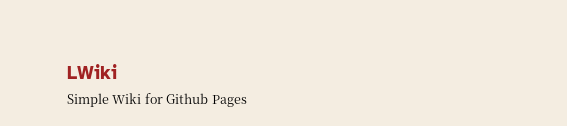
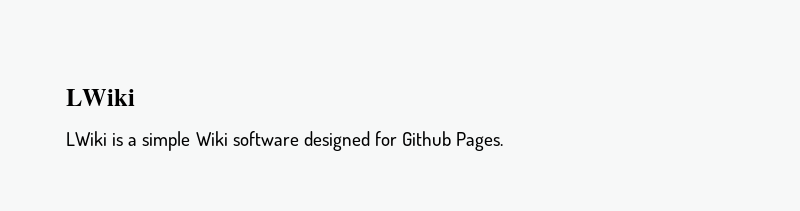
[67,93,142,107] Simple Wiki -> [66,131,370,151] LWiki is a simple Wiki software designed
[211,95,247,107] Pages -> [456,132,504,151] Pages.

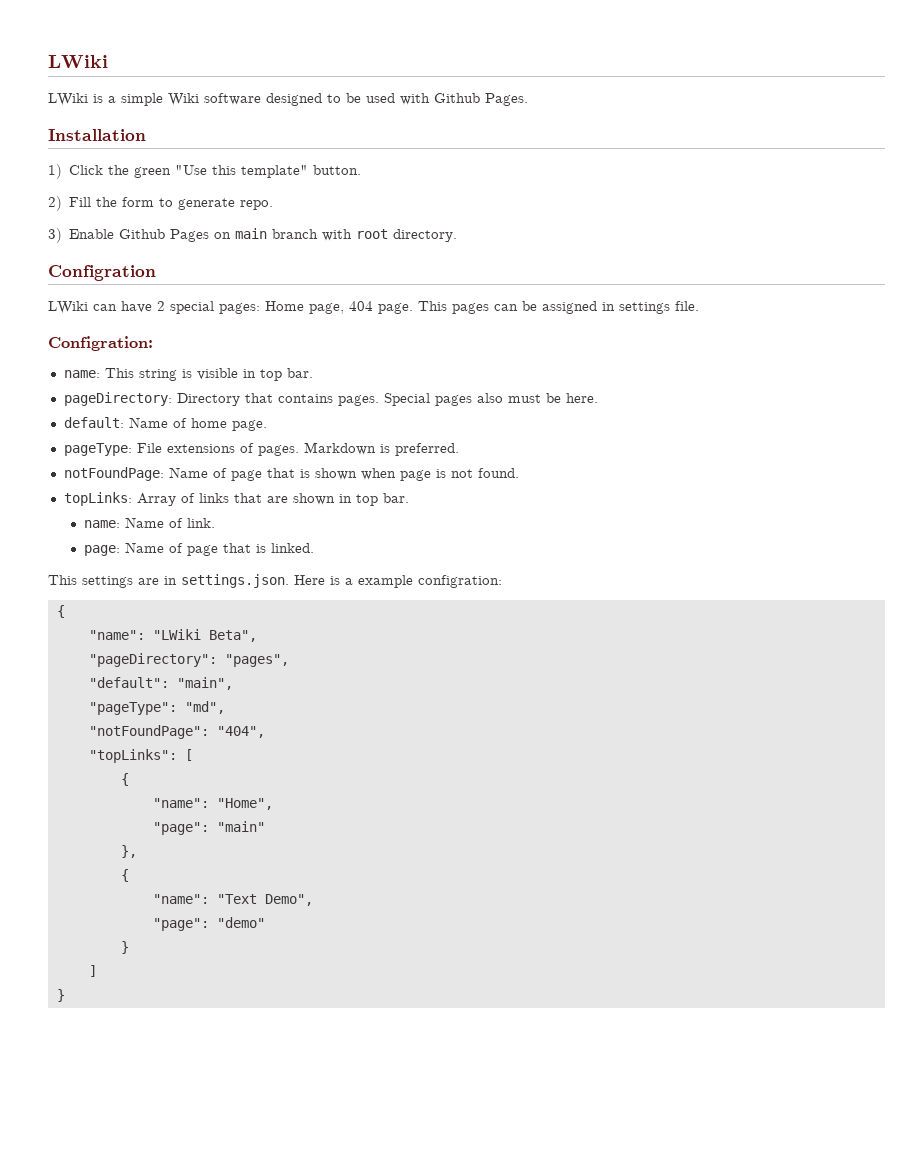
[374,131,504,151] for Github Pages. -> [327,93,528,106] [48,129,146,141] [48,164,362,179] [48,196,274,211] [48,228,458,243] [48,265,156,281] [48,301,699,314] [48,336,153,351] [63,368,313,381] [63,392,598,406] [63,417,267,431] [63,442,459,456] [63,467,519,481] [63,492,409,506] [84,517,216,528] [84,542,315,556] [48,574,502,588] [56,605,65,618] [88,629,257,642] [88,653,289,667] [88,677,233,690] [88,701,225,715] [88,725,265,739] [88,749,193,763] [120,773,129,786] [152,798,273,810] [152,821,265,835] [120,845,137,858] [120,869,129,882] [152,894,313,906] [152,917,265,931] [120,941,129,954] [88,965,97,977] [56,989,65,1002] to be used with Github Pages. // Installation // 1) Click the green "Use this template" button. // 2) Fill the form to generate repo. // 3) Enable Github Pages on main branch with root directory. // Configration // LWiki can have 2 special pages: Home page, 404 page. This pages can be assigned in settings file. // Configration: // name: This string is visible in top bar. // pageDirectory: Directory that contains pages. Special pages also must be here. // default: Name of home page. // pageType: File extensions of pages. Markdown is preferred. // notFoundPage: Name of page that is shown when page is not found. // topLinks: Array of links that are shown in top bar. // name: Name of link. // page: Name of page that is linked. // This settings are in settings.json. Here is a example configration: // { // "name": "LWiki Beta", // "pageDirectory": "pages", // "default": "main", // "pageType": "md", // "notFoundPage": "404", // "topLinks": [ // { // "name": "Home", // "page": "main" // }, // { // "name": "Text Demo", // "page": "demo" // } // ] // }

